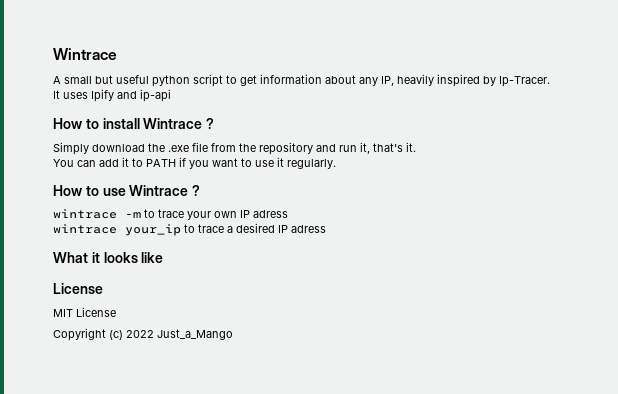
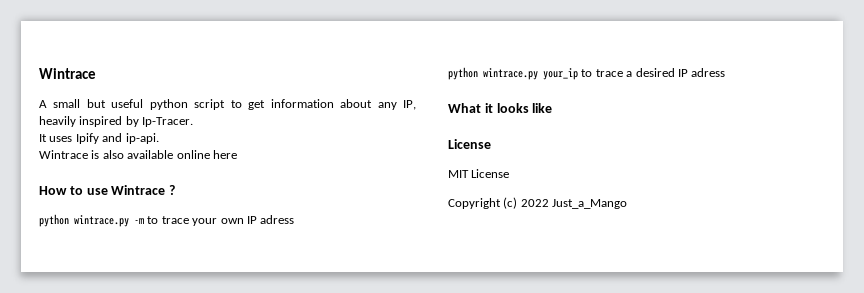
[140,89,171,102] [53,118,215,129] [53,142,416,155] [53,157,336,169] ip-api // How to install Wintrace ? // Simply download the .exe file from the repository and run it, that's it. // You can add it to PATH if you want to use it regularly. -> [125,133,159,144] [39,150,237,159] ip-api. // Wintrace is also available online here
[53,209,117,219] wintrace -> [39,214,129,227] python wintrace.py
[53,224,117,234] wintrace -> [448,67,538,80] python wintrace.py

